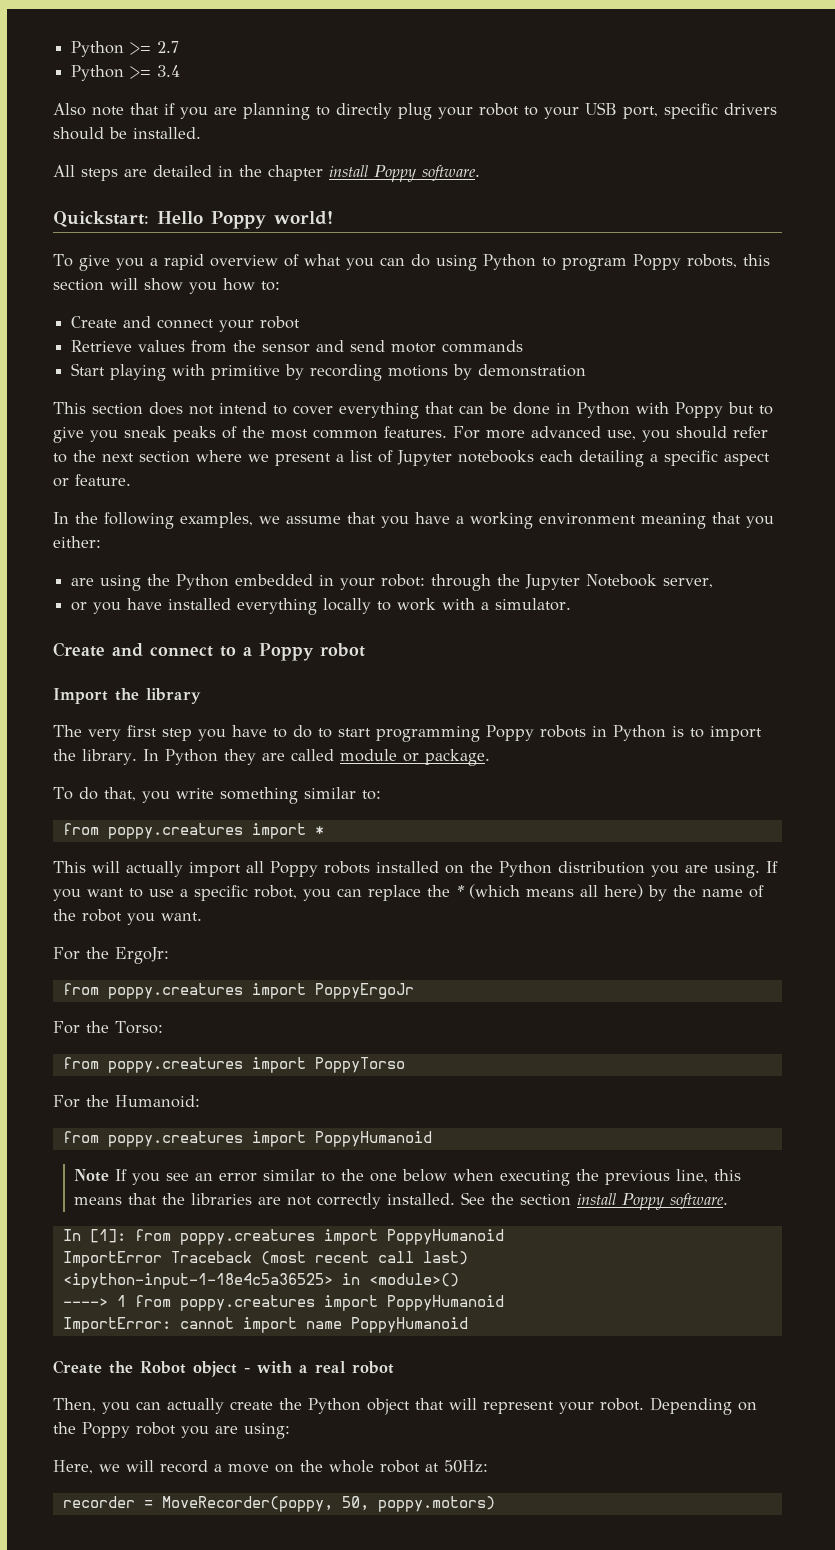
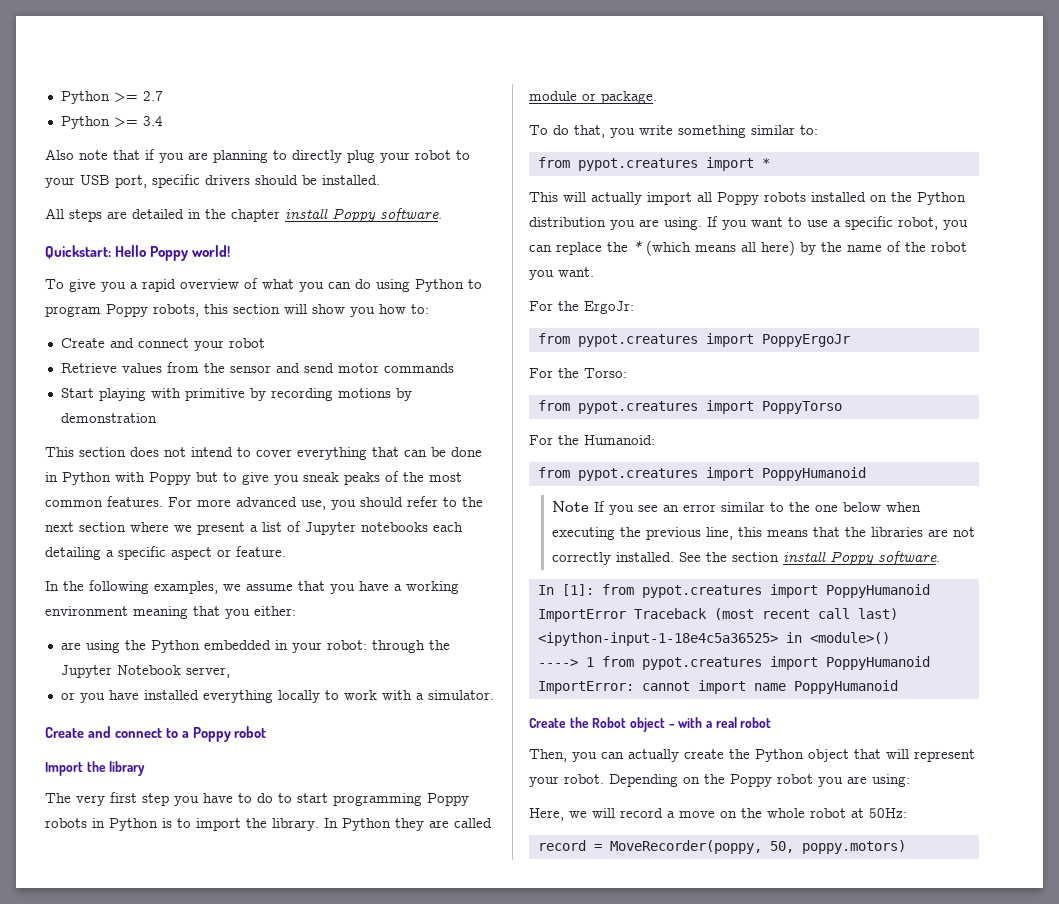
[107,823,243,839] poppy.creatures -> [577,158,698,171] pypot.creatures
[107,983,243,999] poppy.creatures -> [577,334,698,347] pypot.creatures
[107,1057,243,1073] poppy.creatures -> [577,401,698,414] pypot.creatures
[107,1131,243,1147] poppy.creatures -> [577,468,698,481] pypot.creatures
[179,1229,315,1245] poppy.creatures -> [641,585,762,598] pypot.creatures
[179,1295,315,1311] poppy.creatures -> [641,657,762,670] pypot.creatures
[62,1496,135,1508] recorder -> [537,840,586,851] record

